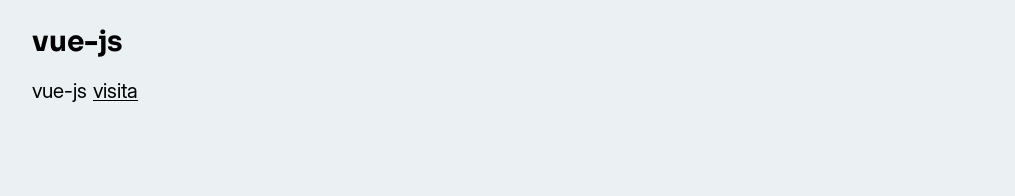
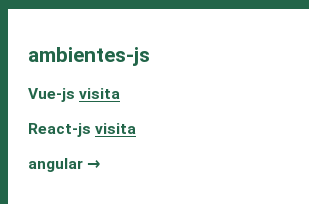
[32,29,123,57] [32,83,138,102] vue-js // vue-js visita -> [28,47,150,66] [28,88,121,102] [28,123,137,137] [28,158,101,172] ambientes-js // Vue-js visita // React-js visita // angular →

